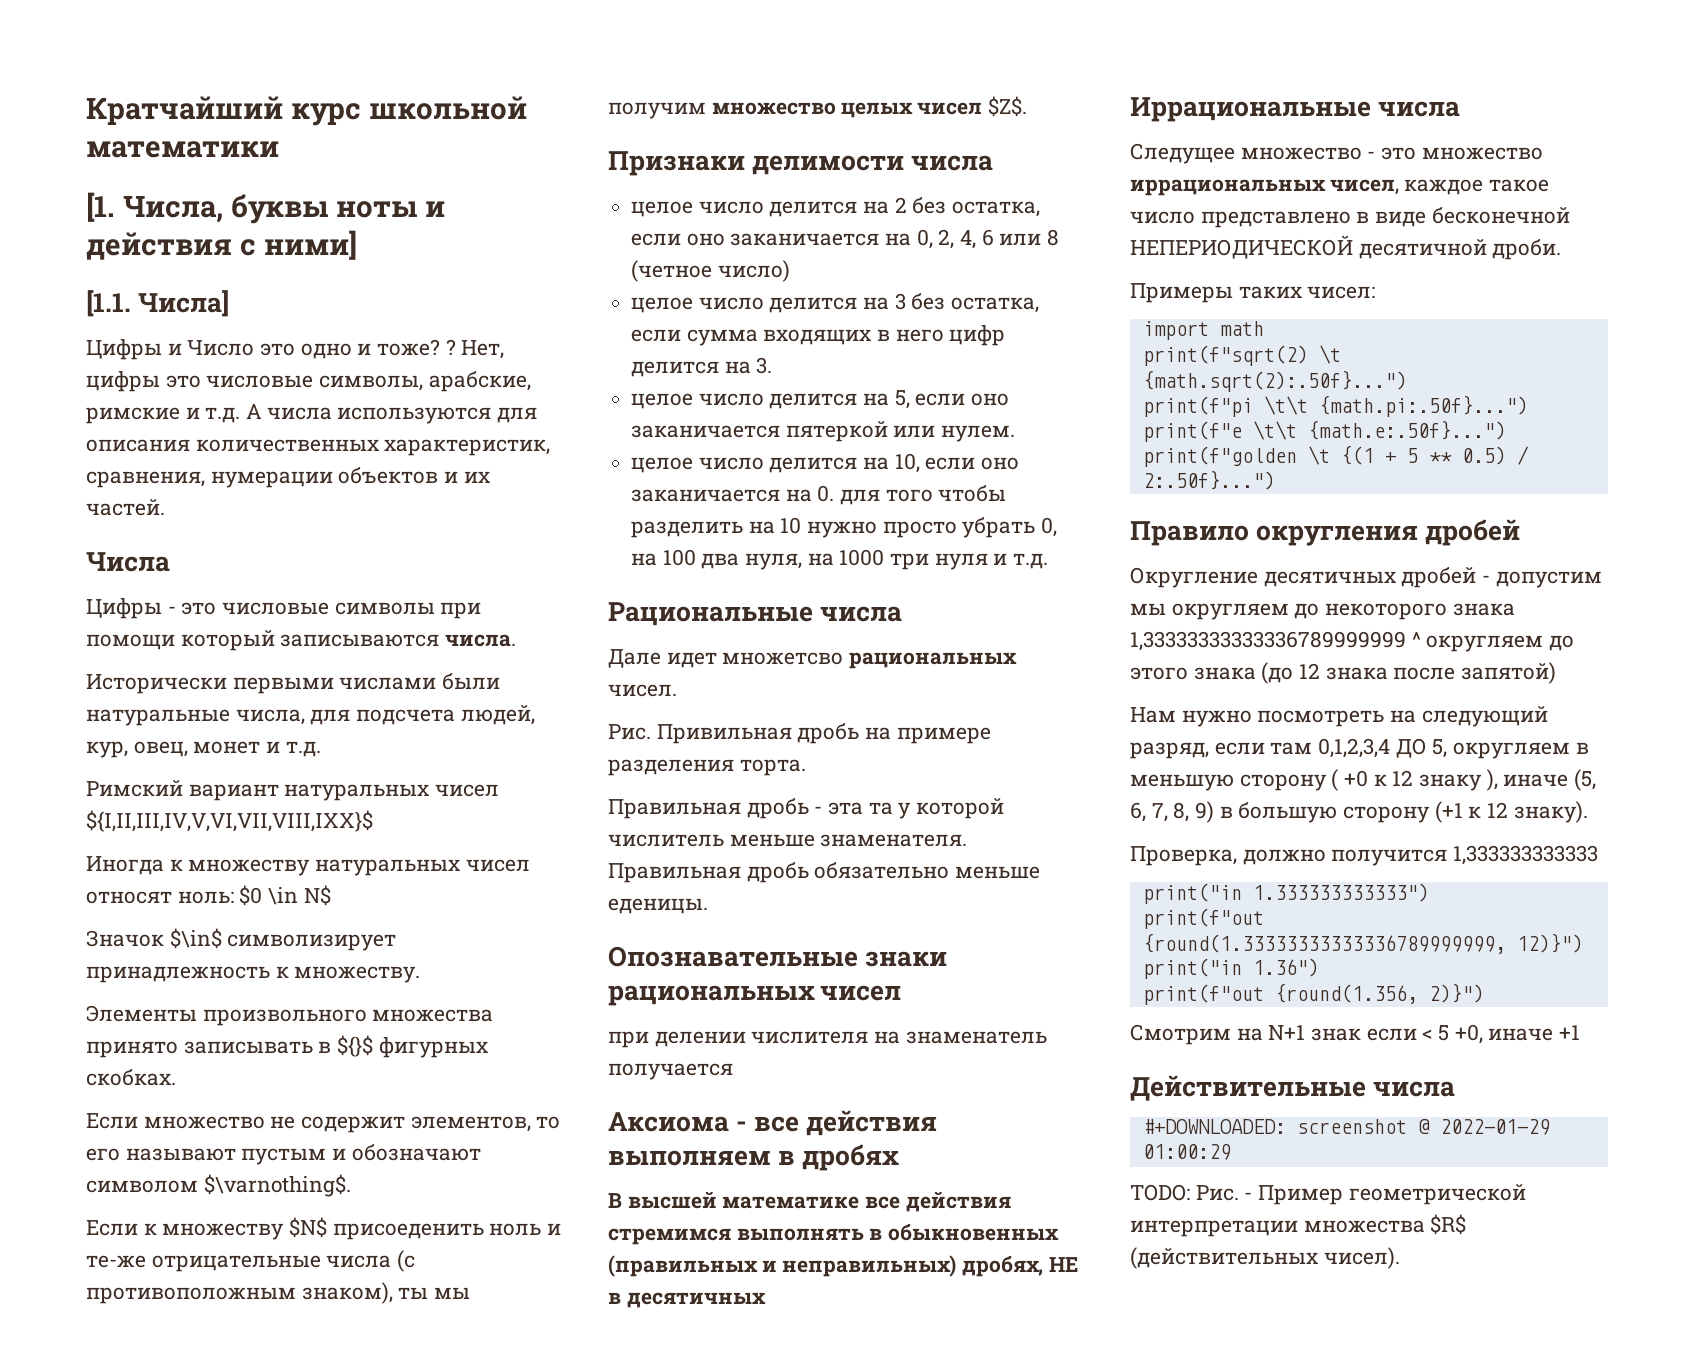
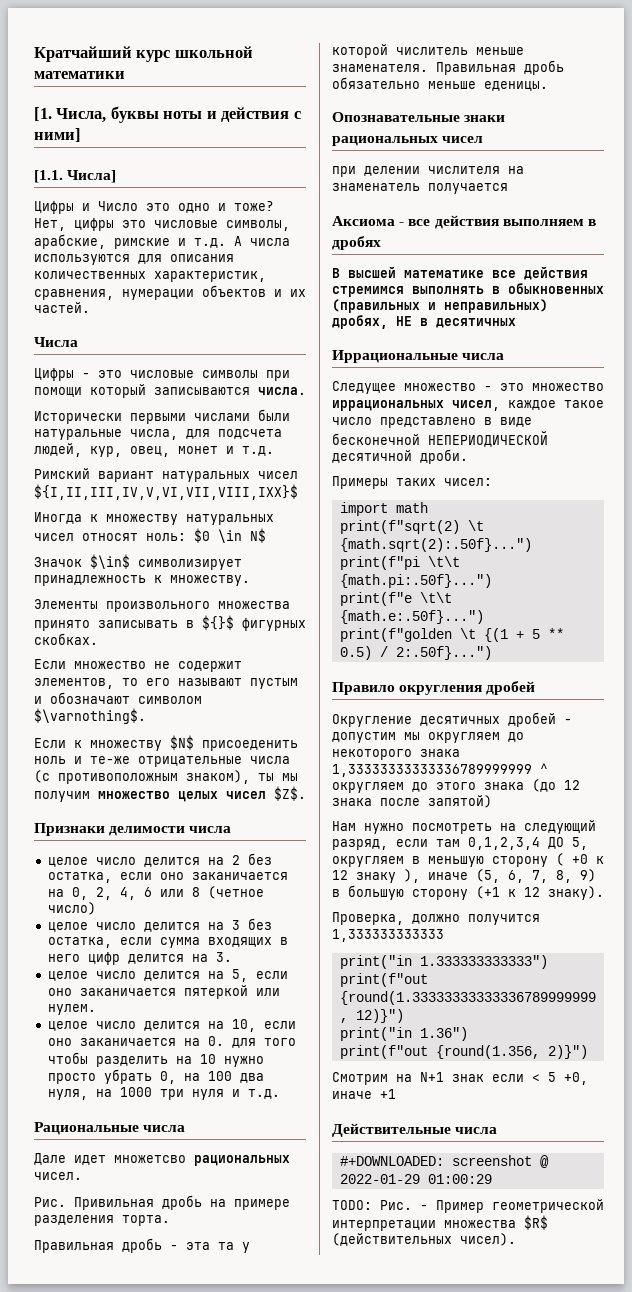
[445,339,456,355] ? -> (274, 206) none

